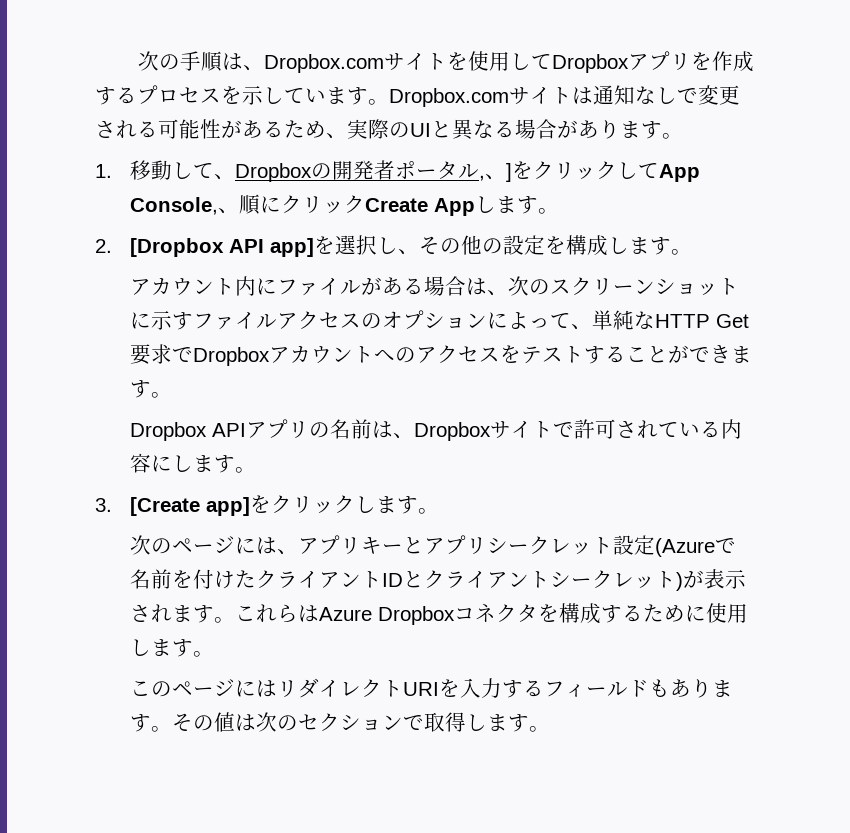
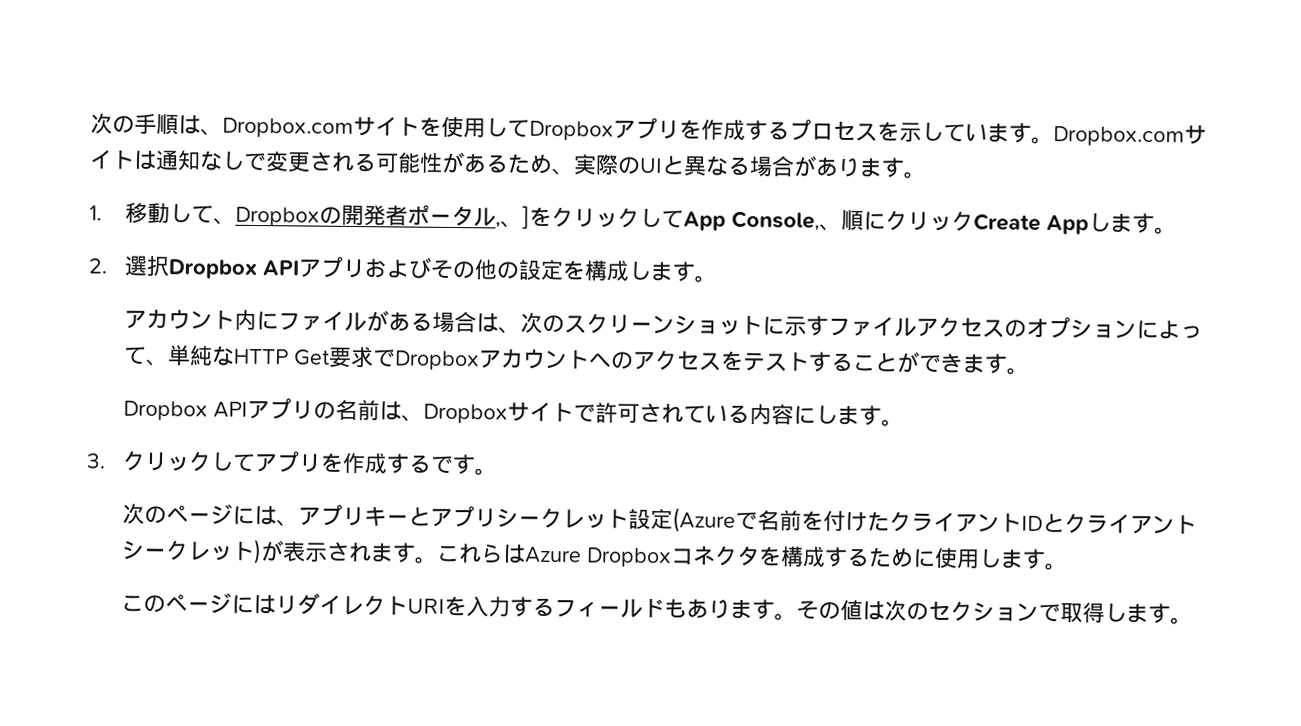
[129,235,419,257] [Dropbox API app]を選択し、 -> [124,255,433,280] 選択Dropbox APIアプリおよび
[129,495,397,516] [Create app]をクリックしま -> [122,450,455,475] クリックしてアプリを作成するで

